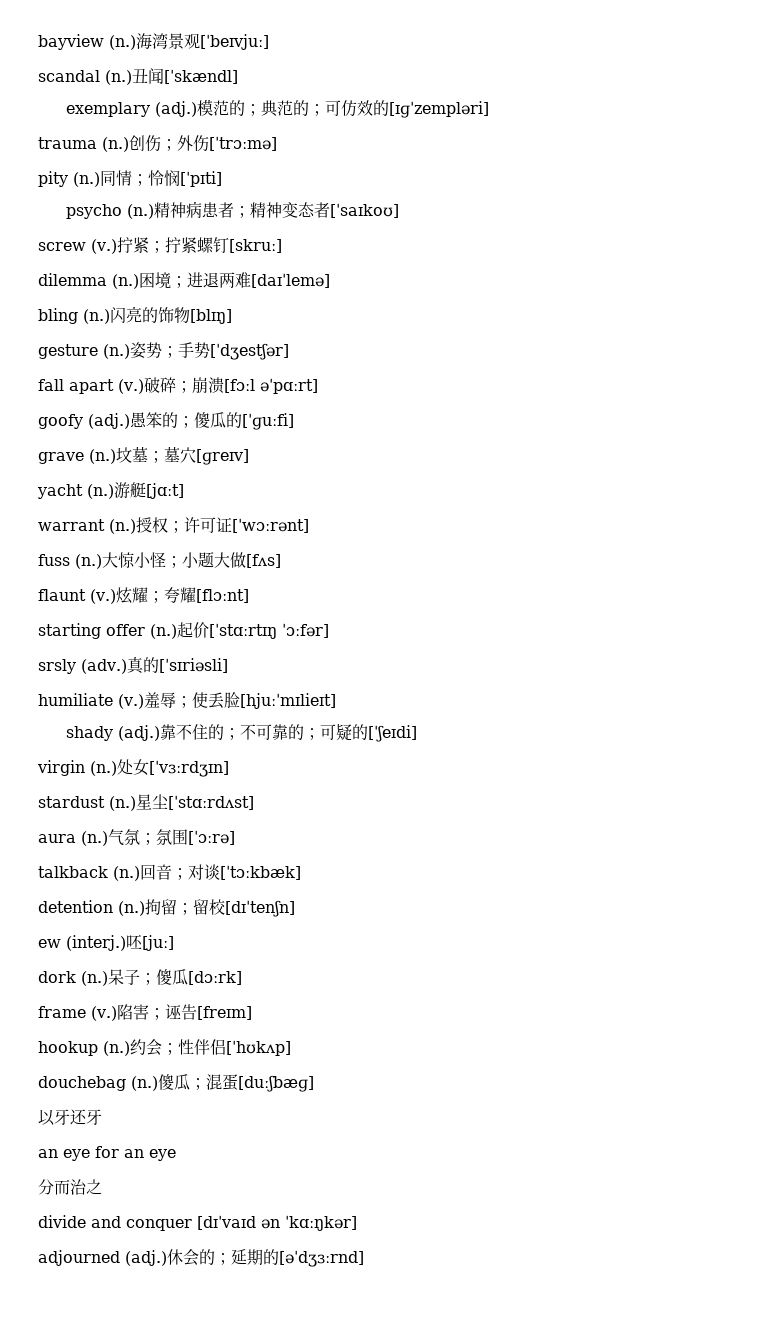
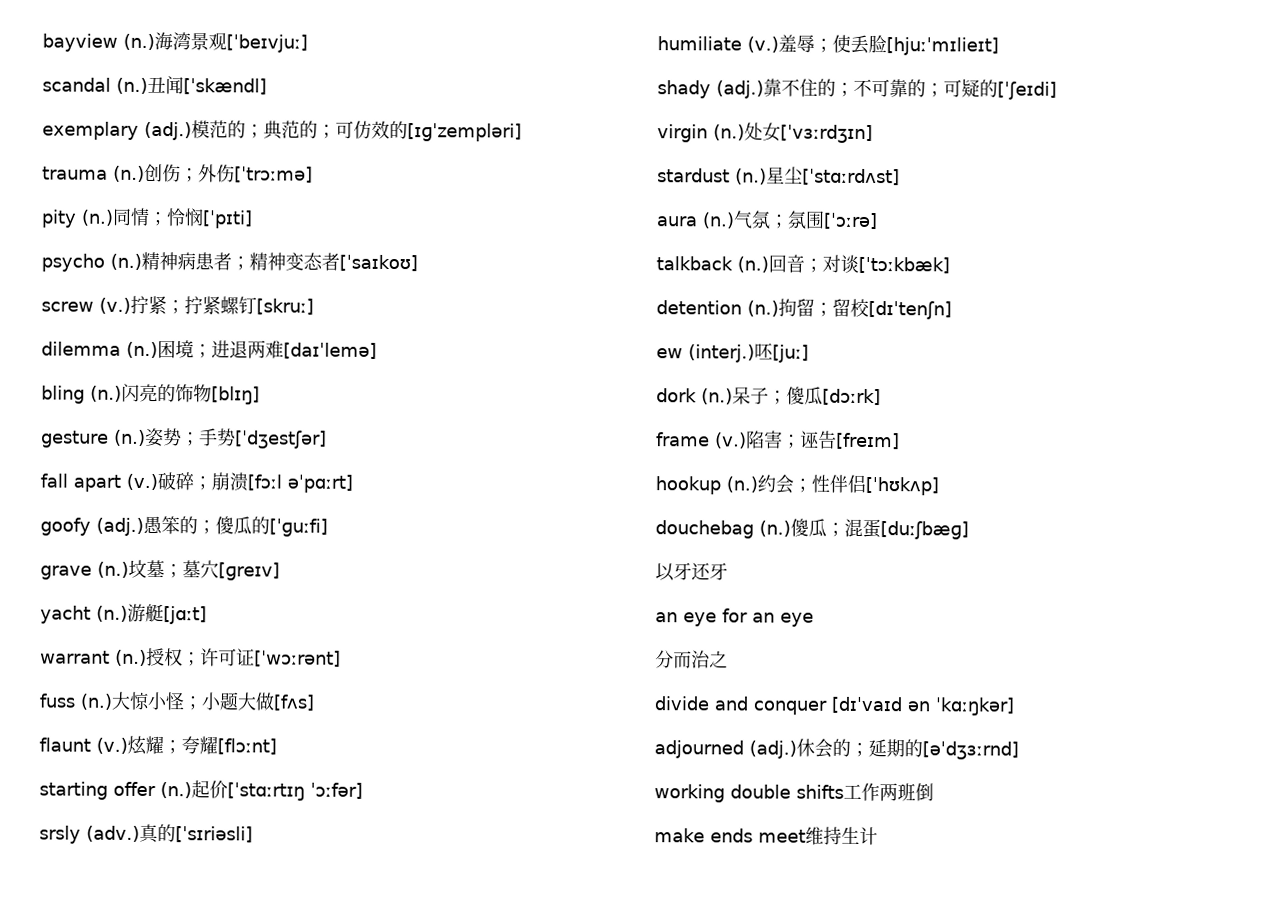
(364, 1258) none -> [654,782,934,803] [654,826,878,846] // working double shifts工作两班倒 // make ends meet维持生计

